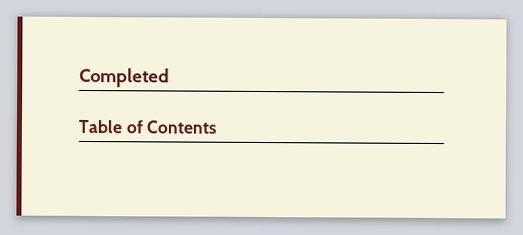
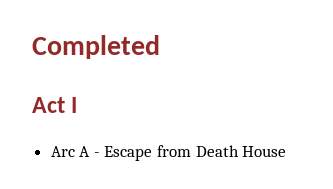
[78,119,217,134] Table of Contents -> [32,97,78,113] [50,145,287,161] Act I // Arc A - Escape from Death House

